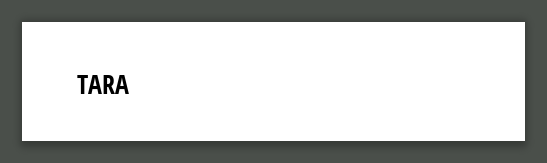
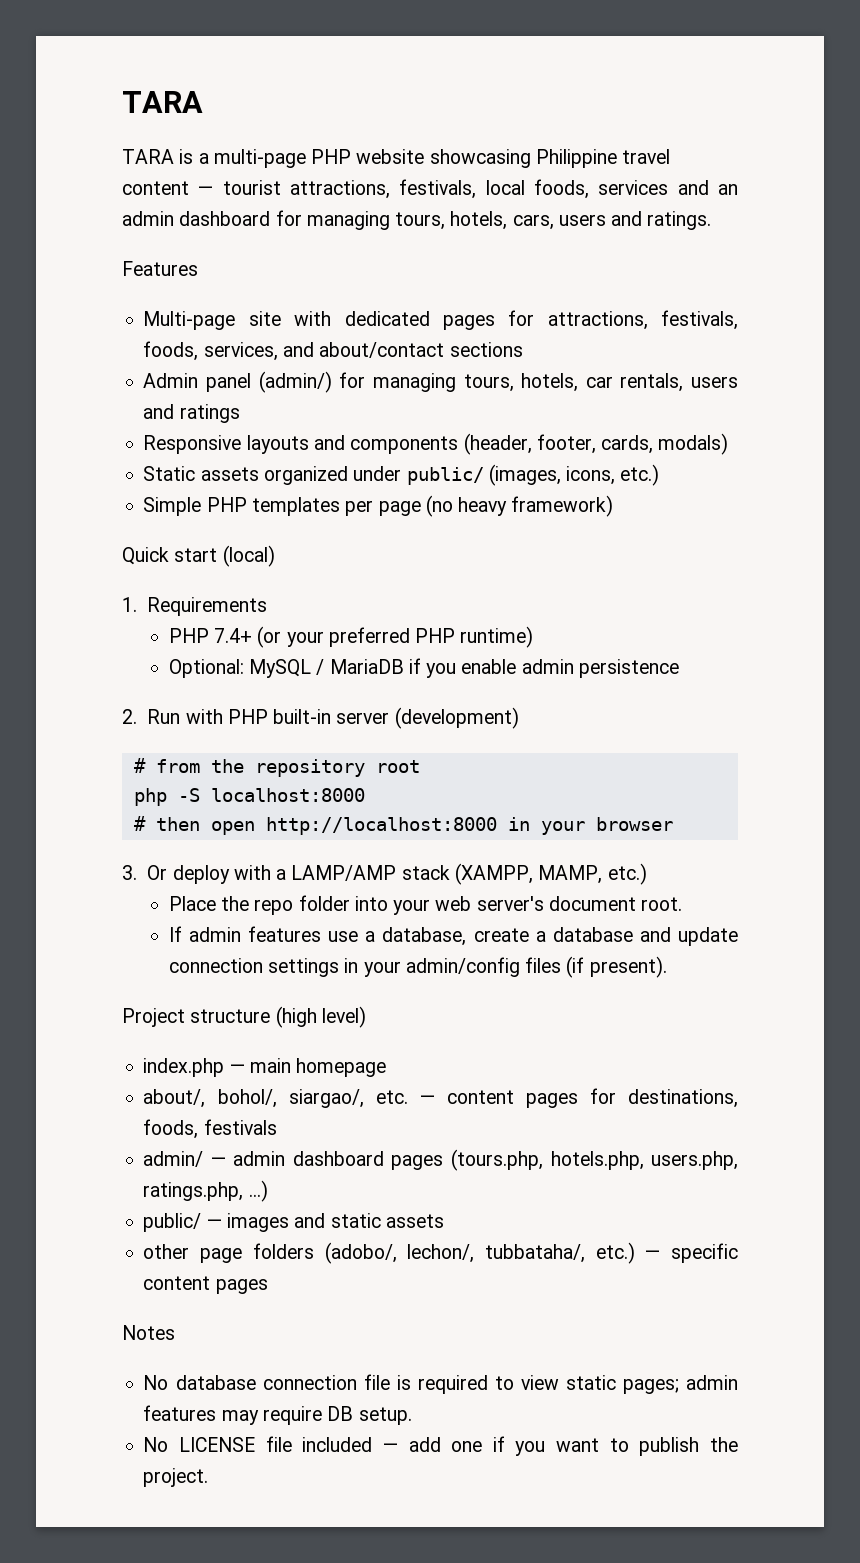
[77,75,129,94] TARA -> [122,91,203,113] [122,149,671,168] [122,179,738,199] [122,210,712,230] [122,261,198,276] [143,310,738,330] [143,341,523,361] [143,371,739,393] [143,404,240,423] [143,433,729,455] [143,464,660,486] [143,495,614,517] [122,545,275,567] [122,597,268,616] [168,626,534,648] [168,658,679,678] [122,707,519,729] [133,758,420,777] [133,788,365,806] [133,816,673,835] [122,863,647,885] [168,895,683,915] [168,926,739,946] [168,956,667,978] [122,1006,366,1028] [143,1058,387,1077] [143,1088,739,1108] [143,1119,277,1139] [143,1149,738,1171] [143,1180,268,1202] [143,1213,444,1232] [143,1242,739,1264] [143,1276,268,1294] [122,1325,175,1340] [143,1374,738,1394] [143,1405,412,1425] [143,1436,738,1456] [143,1468,209,1487] TARA // TARA is a multi-page PHP website showcasing Philippine travel content — tourist attractions, festivals, local foods, services and an admin dashboard for managing tours, hotels, cars, users and ratings. // Features // Multi-page site with dedicated pages for attractions, festivals, foods, services, and about/contact sections // Admin panel (admin/) for managing tours, hotels, car rentals, users and ratings // Responsive layouts and components (header, footer, cards, modals) // Static assets organized under public/ (images, icons, etc.) // Simple PHP templates per page (no heavy framework) // Quick start (local) // 1. Requirements // PHP 7.4+ (or your preferred PHP runtime) // Optional: MySQL / MariaDB if you enable admin persistence // 2. Run with PHP built-in server (development) // # from the repository root // php -S localhost:8000 // # then open http://localhost:8000 in your browser // 3. Or deploy with a LAMP/AMP stack (XAMPP, MAMP, etc.) // Place the repo folder into your web server's document root. // If admin features use a database, create a database and update connection settings in your admin/config files (if present). // Project structure (high level) // index.php — main homepage // about/, bohol/, siargao/, etc. — content pages for destinations, foods, festivals // admin/ — admin dashboard pages (tours.php, hotels.php, users.php, ratings.php, ...) // public/ — images and static assets // other page folders (adobo/, lechon/, tubbataha/, etc.) — specific content pages // Notes // No database connection file is required to view static pages; admin features may require DB setup. // No LICENSE file included — add one if you want to publish the project.

